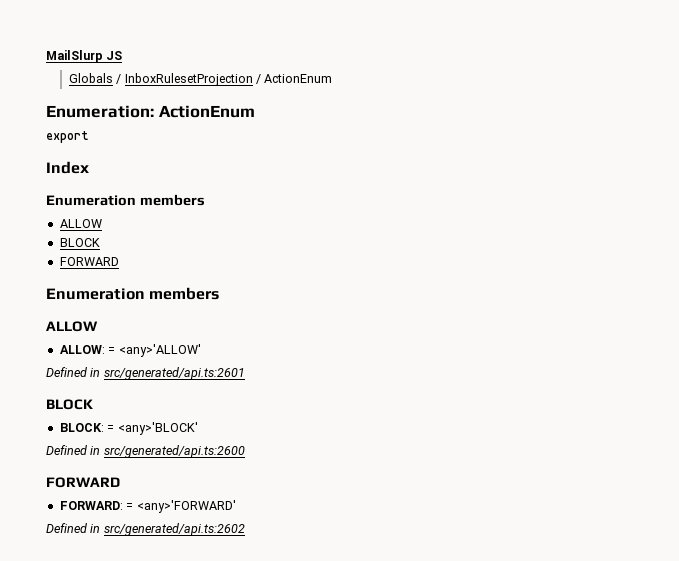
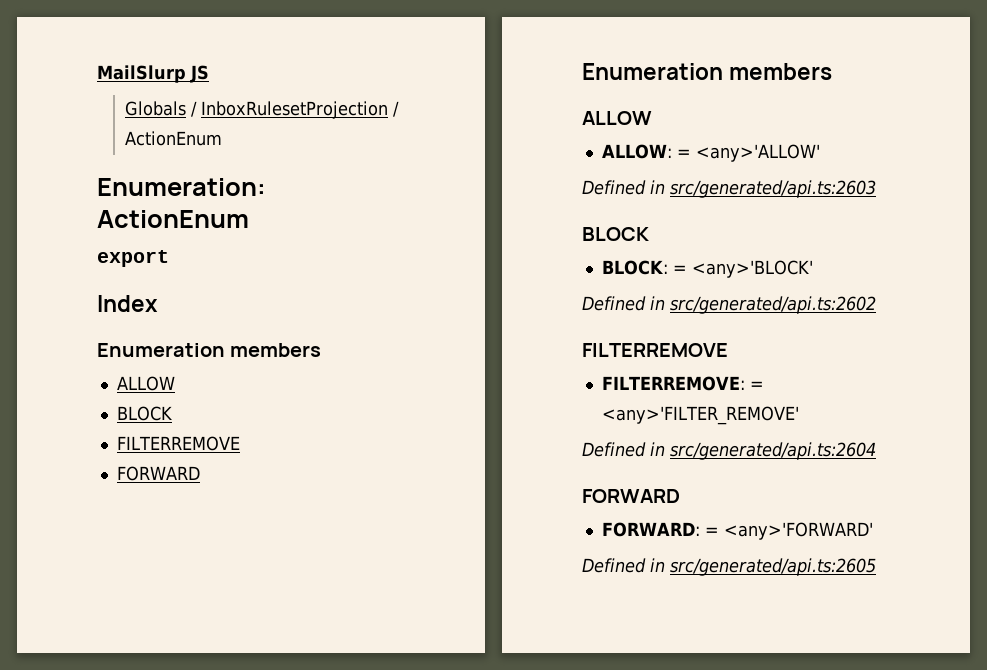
(100, 242) none -> [116,436,240,451] // FILTERREMOVE
[103,367,245,380] src/generated/api.ts:2601 -> [670,180,876,198] src/generated/api.ts:2603
[103,445,245,458] src/generated/api.ts:2600 -> [670,296,876,314] [582,343,728,357] [601,376,764,391] [601,406,799,425] [582,442,876,460] src/generated/api.ts:2602 // FILTERREMOVE // FILTERREMOVE: = <any>'FILTER_REMOVE' // Defined in src/generated/api.ts:2604
[103,523,245,536] src/generated/api.ts:2602 -> [670,558,876,576] src/generated/api.ts:2605

